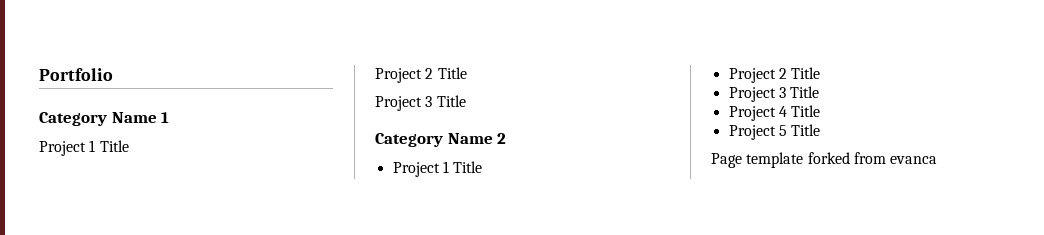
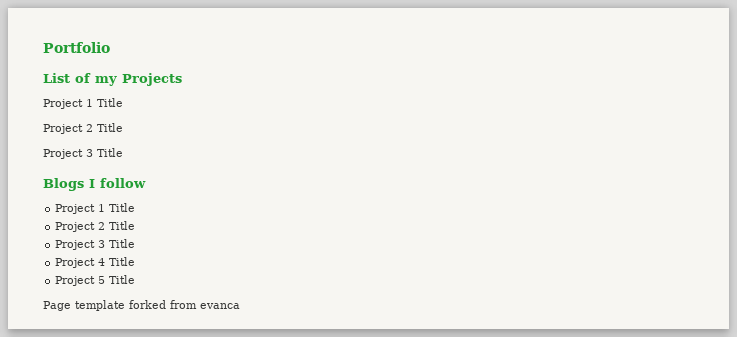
[39,112,170,126] [39,140,129,156] [375,67,467,83] [375,95,466,111] [375,133,507,147] Category Name 1 // Project 1 Title // Project 2 Title // Project 3 Title // Category Name 2 -> [43,73,182,86] [43,98,123,109] [43,123,123,134] [43,148,123,159] [43,178,146,191] List of my Projects // Project 1 Title // Project 2 Title // Project 3 Title // Blogs I follow

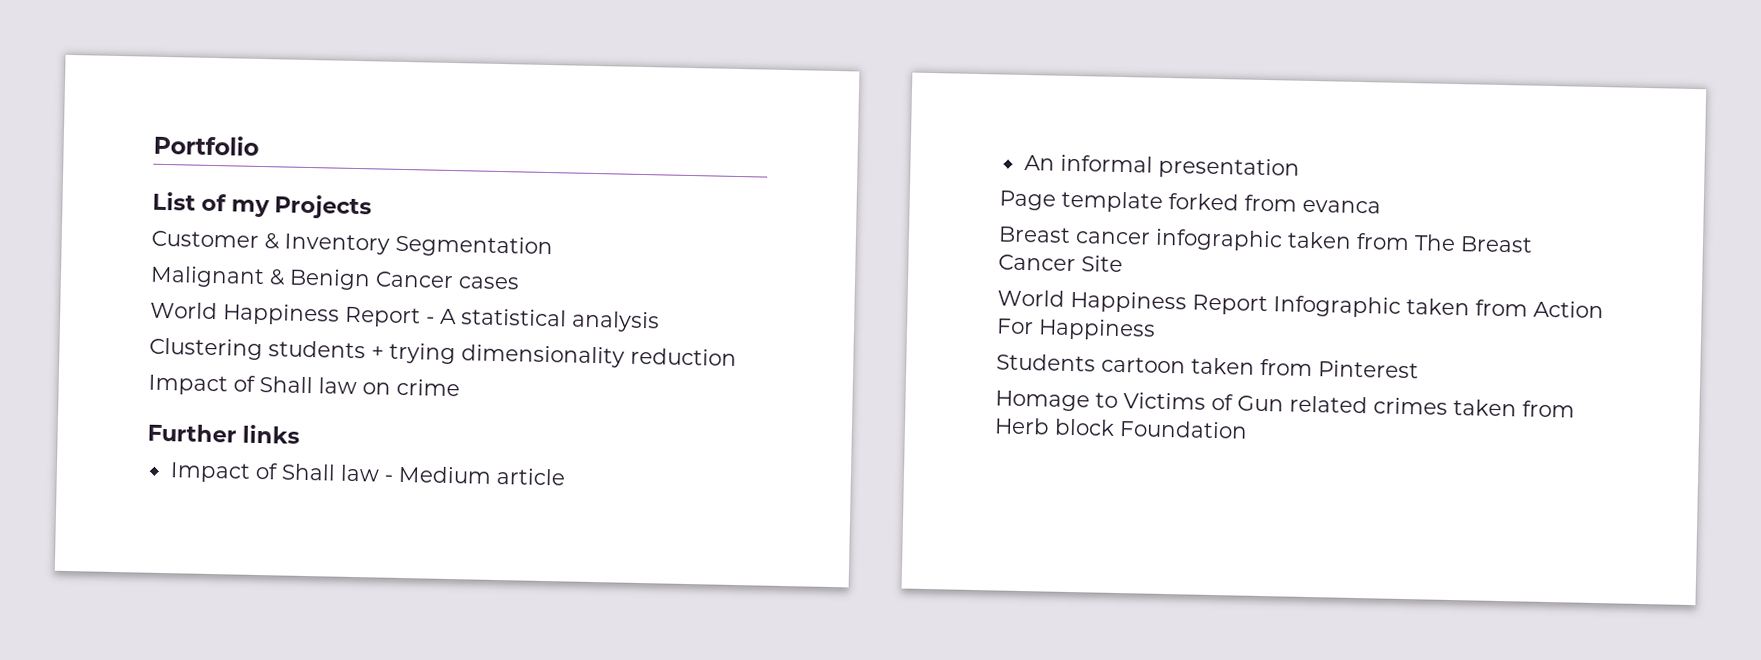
[43,98,123,109] [43,123,123,134] [43,148,123,159] [43,178,146,191] [55,203,136,214] [55,221,136,232] [55,239,136,250] [55,257,136,268] [55,275,136,286] Project 1 Title // Project 2 Title // Project 3 Title // Blogs I follow // Project 1 Title // Project 2 Title // Project 3 Title // Project 4 Title // Project 5 Title -> [151,230,553,259] [150,265,520,291] [150,301,660,333] [149,337,737,368] [148,374,460,397] [147,423,301,444] [169,462,566,486] [1023,154,1300,180] Customer & Inventory Segmentation // Malignant & Benign Cancer cases // World Happiness Report - A statistical analysis // Clustering students + trying dimensionality reduction // Impact of Shall law on crime // Further links // Impact of Shall law - Medium article // An informal presentation
(240, 306) none -> [998,226,1533,253] [998,254,1123,273] [997,289,1604,319] [996,318,1156,341] [996,353,1419,379] [995,390,1575,418] [994,417,1248,439] // Breast cancer infographic taken from The Breast Cancer Site // World Happiness Report Infographic taken from Action For Happiness // Students cartoon taken from Pinterest // Homage to Victims of Gun related crimes taken from Herb block Foundation

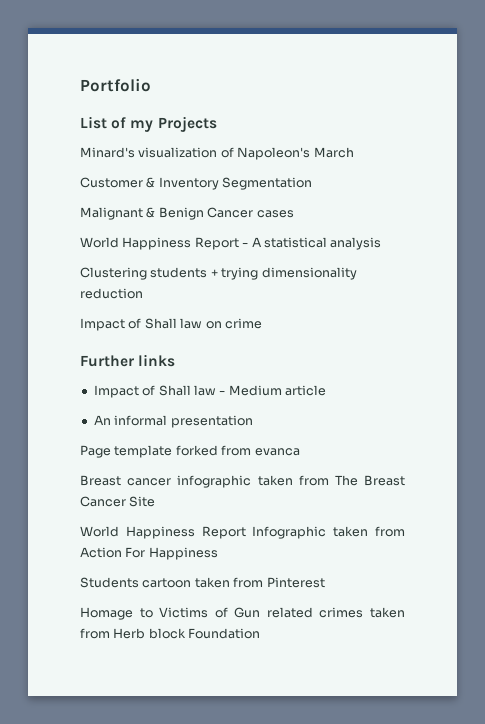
(373, 207) none -> [80,147,354,160] // Minard's visualization of Napoleon's March

